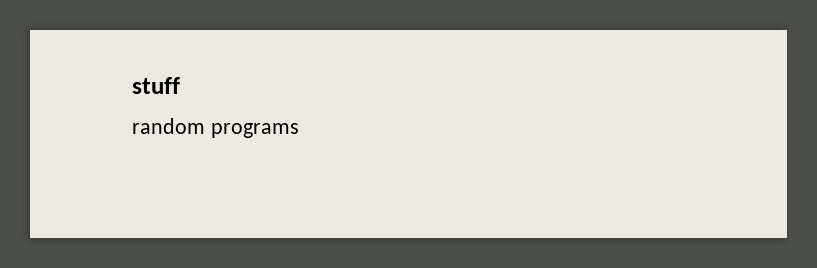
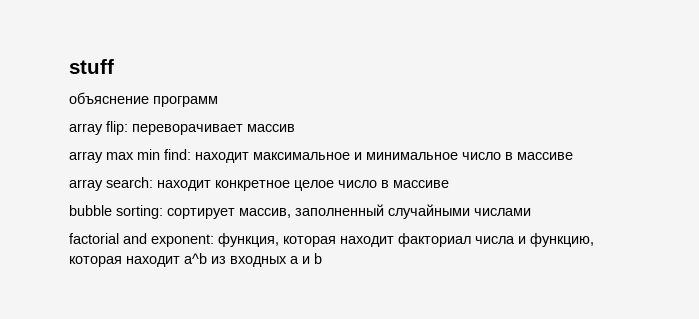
[132,118,299,138] random programs -> [69,92,218,107] [69,121,295,135] [69,149,573,163] [69,177,449,191] [69,204,531,219] [69,233,594,247] [69,253,322,267] объяснение программ // array flip: переворачивает массив // array max min find: находит максимальное и минимальное число в массиве // array search: находит конкретное целое число в массиве // bubble sorting: сортирует массив, заполненный случайными числами // factorial and exponent: функция, которая находит факториал числа и функцию, которая находит a^b из входных a и b

